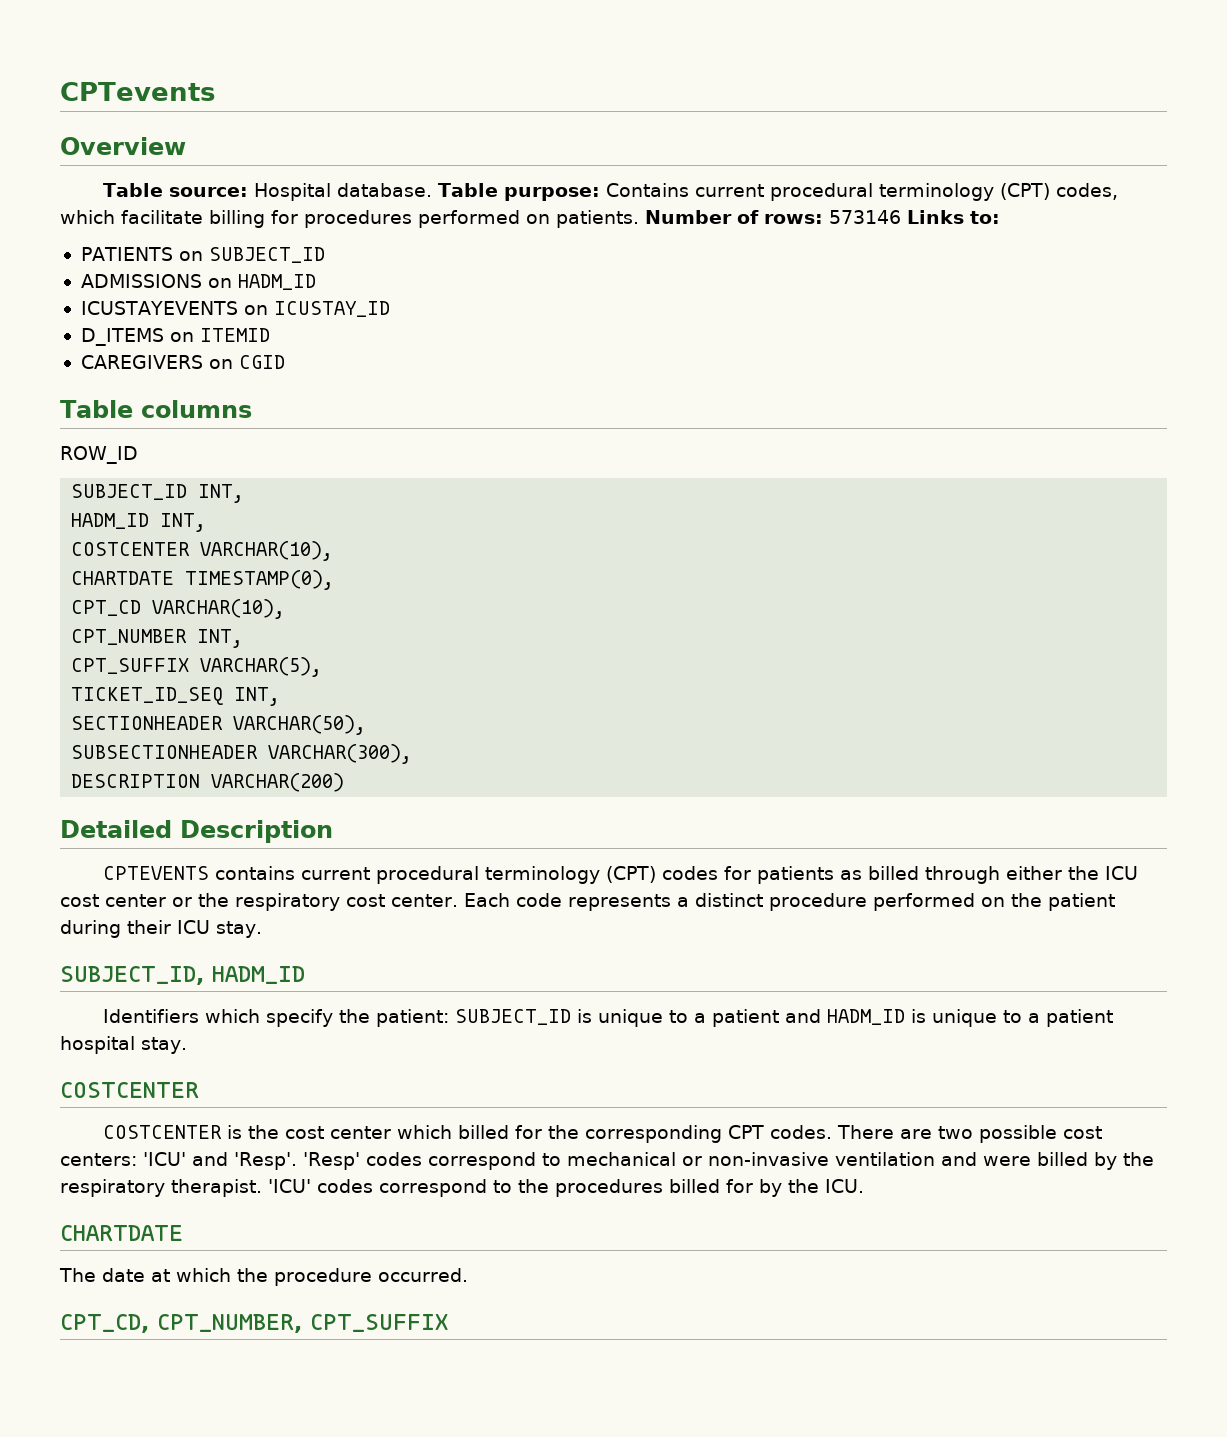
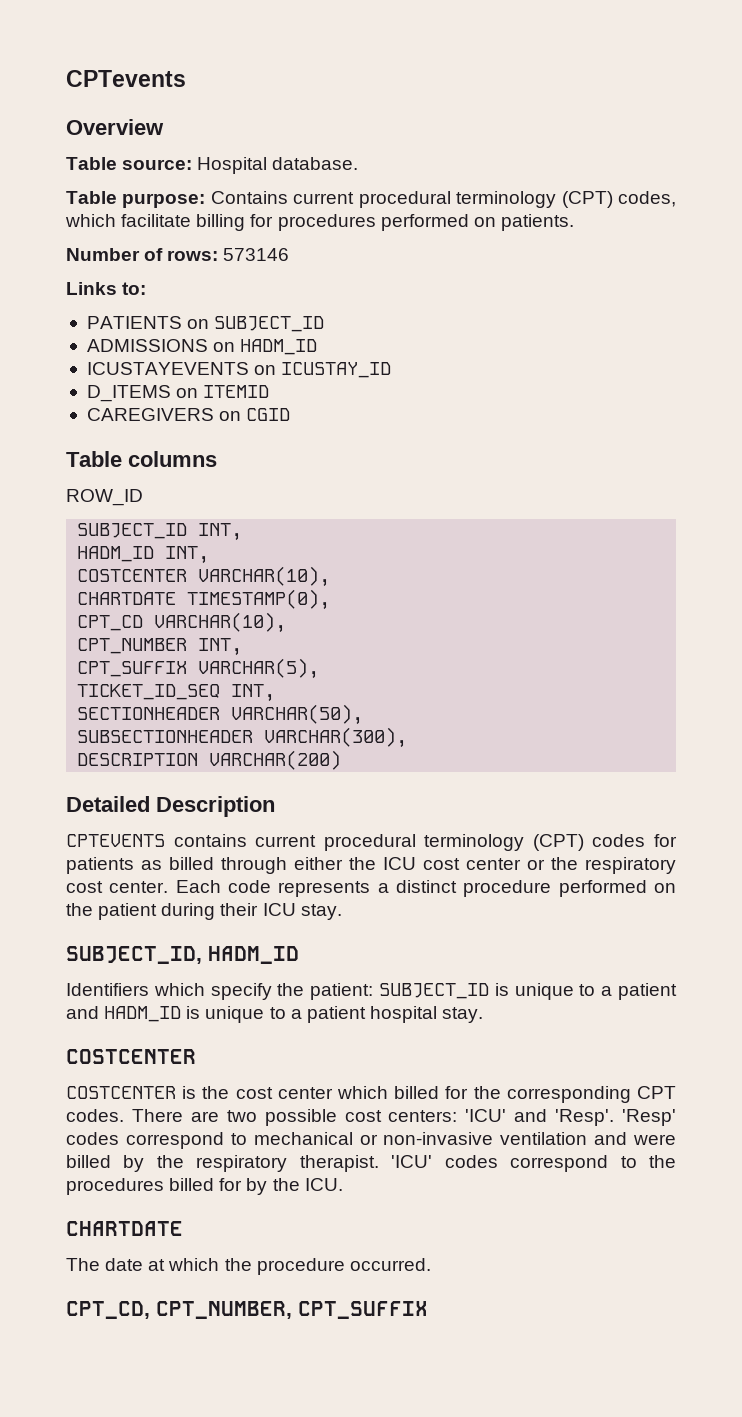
(432, 190) none -> (359, 163) //
(639, 219) none -> (574, 222) //
(901, 217) none -> (290, 254) //

